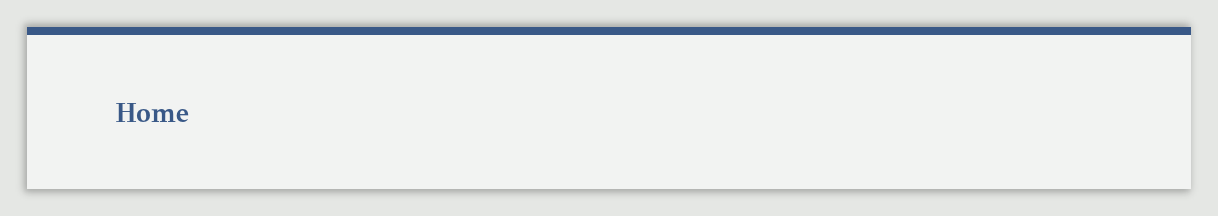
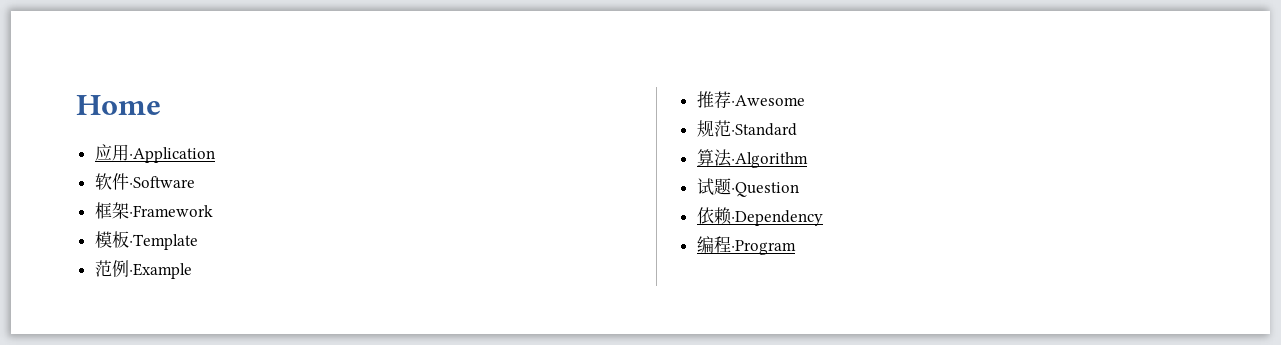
(189, 112) none -> [94,144,215,163] [94,173,195,190] [94,202,213,219] [94,231,198,250] [94,260,192,279] [696,91,805,109] [696,120,797,137] [696,149,808,168] [696,178,799,197] [696,207,823,226] [696,236,796,255] // 应用·Application // 软件·Software // 框架·Framework // 模板·Template // 范例·Example // 推荐·Awesome // 规范·Standard // 算法·Algorithm // 试题·Question // 依赖·Dependency // 编程·Program

